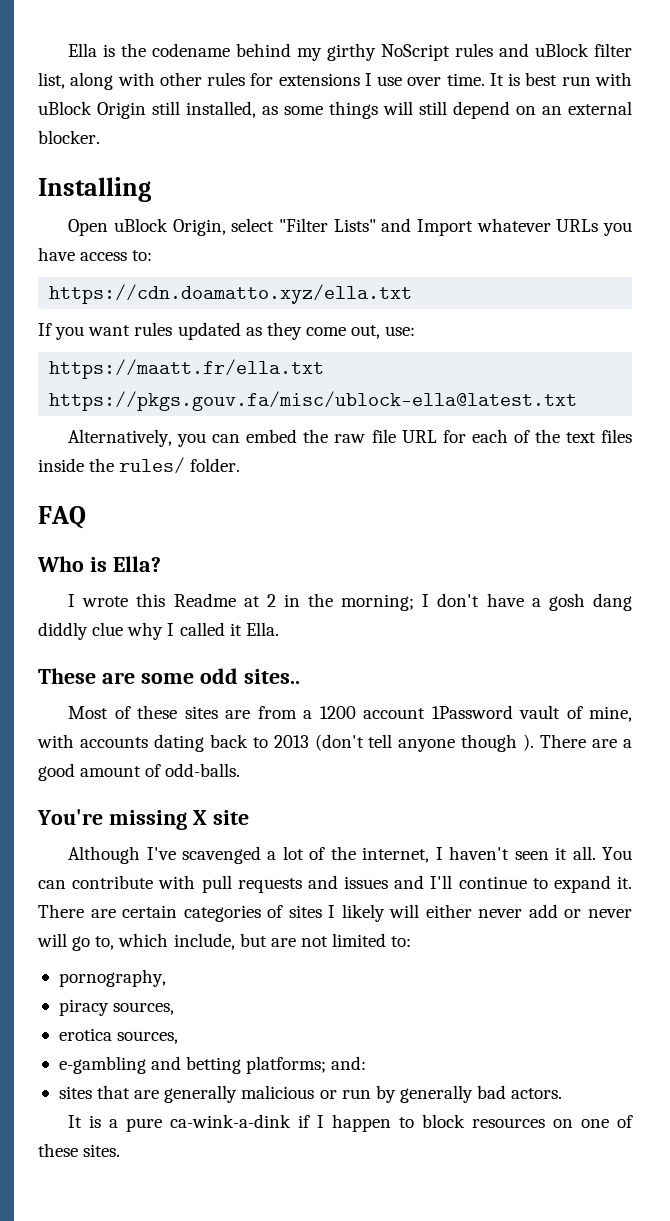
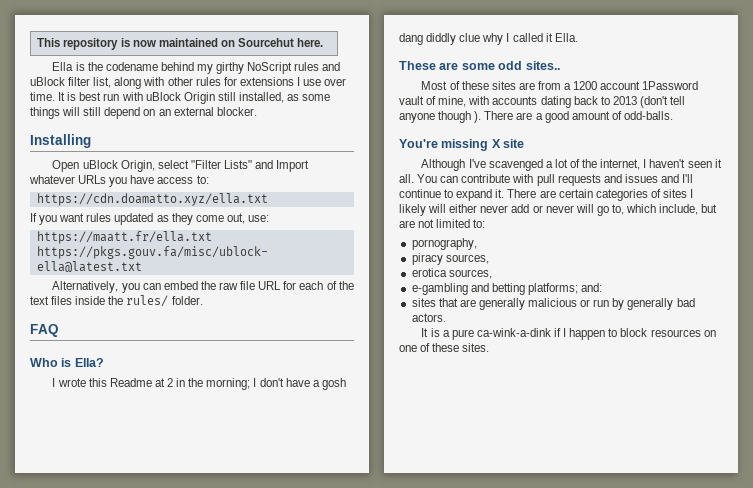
(68, 50) none -> [37,38,324,50] This repository is now maintained on Sourcehut here. //

